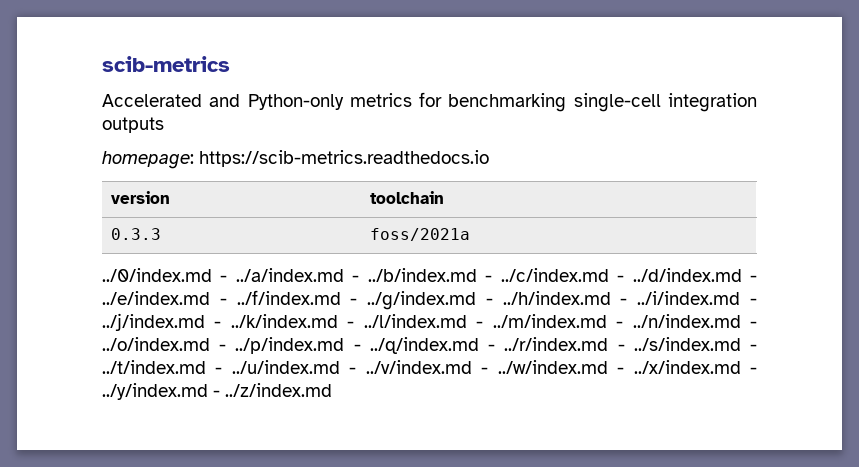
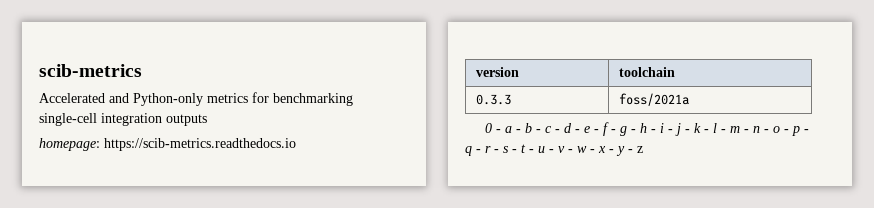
[102,268,758,282] [102,290,758,310] [102,313,758,331] [102,337,757,354] [102,360,758,374] [102,383,333,400] ../0/index.md - ../a/index.md - ../b/index.md - ../c/index.md - ../d/index.md - ../e/index.md - ../f/index.md - ../g/index.md - ../h/index.md - ../i/index.md - ../j/index.md - ../k/index.md - ../l/index.md - ../m/index.md - ../n/index.md - ../o/index.md - ../p/index.md - ../q/index.md - ../r/index.md - ../s/index.md - ../t/index.md - ../u/index.md - ../v/index.md - ../w/index.md - ../x/index.md - ../y/index.md - ../z/index.md -> [484,122,809,136] [465,144,643,156] 0 - a - b - c - d - e - f - g - h - i - j - k - l - m - n - o - p - q - r - s - t - u - v - w - x - y - z

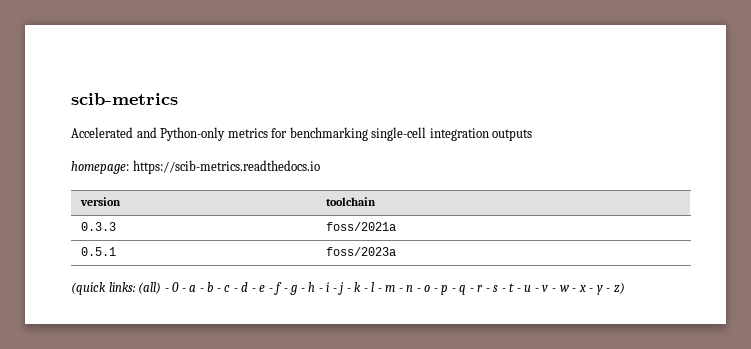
(689, 99) // -> [80,247,116,256] [325,247,396,256] [71,282,169,295] // 0.5.1 | foss/2023a // (quick links: (all) -
[637,146,643,153] z -> [613,282,625,294] z)

